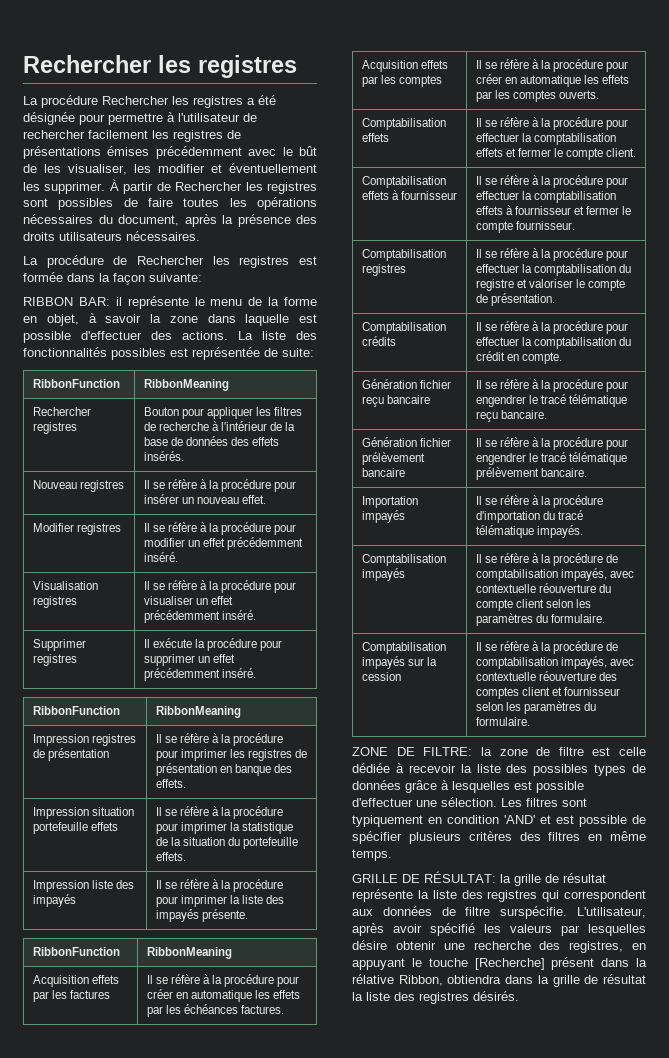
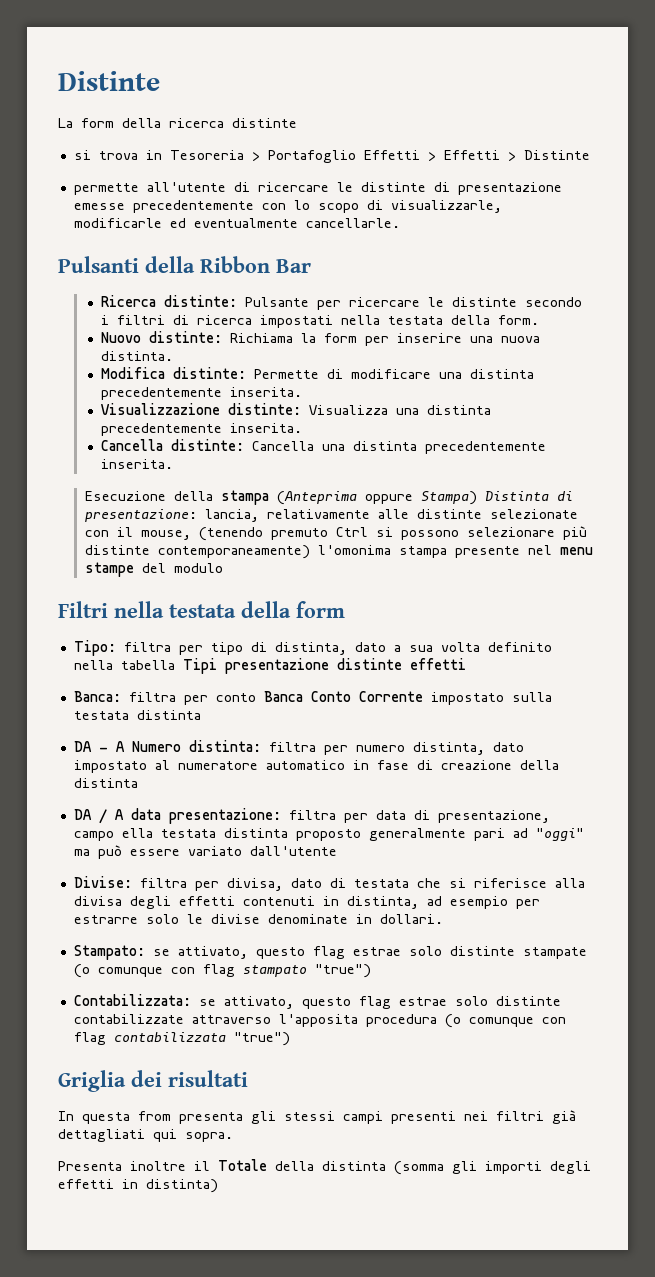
[23,55,297,78] [23,95,276,108] [23,112,257,125] [23,130,241,142] [23,146,317,159] [23,163,317,175] [23,179,317,194] [23,197,317,210] [23,214,317,227] [23,231,200,241] [23,255,317,268] [23,272,202,285] [23,296,317,309] [23,313,317,326] [23,331,317,343] [23,347,314,360] [32,379,120,388] [143,379,229,391] [32,407,91,416] [32,422,77,434] [143,407,302,419] [143,421,296,431] [143,436,279,446] [143,451,184,461] [32,480,124,492] [143,479,297,492] [143,494,266,504] [32,523,121,535] [143,522,297,535] [143,537,303,550] [143,552,178,562] [32,581,98,590] [32,596,77,608] [143,580,297,593] [143,596,233,605] [143,610,256,623] [32,639,86,651] [32,654,77,666] [143,638,282,651] [143,654,235,666] [143,668,256,681] [32,706,120,715] [155,706,241,718] [32,734,136,746] [32,748,109,761] [155,733,284,746] [155,749,307,761] [155,763,292,776] [155,779,186,788] [32,807,134,819] [32,822,118,834] [155,806,284,819] [155,822,293,834] [155,837,298,849] [155,852,186,861] [32,880,134,892] [32,894,76,907] [155,879,284,892] [155,895,284,907] [155,909,248,922] [32,947,120,956] [146,947,232,959] [32,975,119,987] [32,990,110,1002] [146,974,300,987] [146,989,300,1002] [146,1004,284,1017] [361,60,448,72] [361,75,442,87] [475,59,629,72] [475,74,629,87] [475,90,599,102] [361,118,446,130] [361,133,389,142] [475,117,629,130] [475,133,616,145] [475,148,637,160] [361,176,446,188] [361,190,457,200] [475,175,629,188] [475,191,616,203] [475,205,632,215] [475,221,575,233] [361,249,446,261] [361,264,406,276] [475,248,629,261] [475,264,631,276] [475,279,625,291] [475,293,555,306] [361,322,446,334] [361,336,396,346] [475,321,629,334] [475,337,631,349] [475,351,562,364] [361,379,451,389] [361,395,430,407] [475,379,629,392] [475,394,627,407] [475,410,547,422] [361,437,451,447] [361,452,425,465] [361,468,405,477] [475,437,629,450] [475,452,627,465] [475,467,587,480] [361,496,418,508] [361,510,405,523] [475,495,604,508] [475,510,583,523] [475,525,583,538] [361,554,446,566] [361,568,405,581] [475,553,619,566] [475,568,634,581] [475,583,611,593] [475,599,591,611] [475,613,605,626] [361,642,446,654] [361,656,437,669] [361,672,401,681] [475,641,619,654] [475,656,634,669] [475,671,617,681] [475,687,620,699] [475,701,596,714] [475,717,530,726] [352,747,646,756] [352,763,646,776] [352,780,584,793] [352,797,587,807] [352,815,646,827] [352,831,646,844] [352,849,392,861] [352,871,606,886] [352,889,646,902] [352,906,646,919] [352,923,646,936] [352,940,646,953] [352,957,647,970] [352,974,646,987] [352,991,519,1004] Rechercher les registres // La procédure Rechercher les registres a été désignée pour permettre à l'utilisateur de rechercher facilement les registres de présentations émises précédemment avec le bût de les visualiser, les modifier et éventuellement les supprimer. À partir de Rechercher les registres sont possibles de faire toutes les opérations nécessaires du document, après la présence des droits utilisateurs nécessaires. // La procédure de Rechercher les registres est formée dans la façon suivante: // RIBBON BAR: il représente le menu de la forme en objet, à savoir la zone dans laquelle est possible d'effectuer des actions. La liste des fonctionnalités possibles est représentée de suite: // RibbonFunction | RibbonMeaning // Rechercher registres | Bouton pour appliquer les filtres de recherche à l'intérieur de la base de données des effets insérés. // Nouveau registres | Il se réfère à la procédure pour insérer un nouveau effet. // Modifier registres | Il se réfère à la procédure pour modifier un effet précédemment inséré. // Visualisation registres | Il se réfère à la procédure pour visualiser un effet précédemment inséré. // Supprimer registres | Il exécute la procédure pour supprimer un effet précédemment inséré. // RibbonFunction | RibbonMeaning // Impression registres de présentation | Il se réfère à la procédure pour imprimer les registres de présentation en banque des effets. // Impression situation portefeuille effets | Il se réfère à la procédure pour imprimer la statistique de la situation du portefeuille effets. // Impression liste des impayés | Il se réfère à la procédure pour imprimer la liste des impayés présente. // RibbonFunction | RibbonMeaning // Acquisition effets par les factures | Il se réfère à la procédure pour créer en automatique les effets par les échéances factures. // Acquisition effets par les comptes | Il se réfère à la procédure pour créer en automatique les effets par les comptes ouverts. // Comptabilisation effets | Il se réfère à la procédure pour effectuer la comptabilisation effets et fermer le compte client. // Comptabilisation effets à fournisseur | Il se réfère à la procédure pour effectuer la comptabilisation effets à fournisseur et fermer le compte fournisseur. // Comptabilisation registres | Il se réfère à la procédure pour effectuer la comptabilisation du registre et valoriser le compte de présentation. // Comptabilisation crédits | Il se réfère à la procédure pour effectuer la comptabilisation du crédit en compte. // Génération fichier reçu bancaire | Il se réfère à la procédure pour engendrer le tracé télématique reçu bancaire. // Génération fichier prélèvement bancaire | Il se réfère à la procédure pour engendrer le tracé télématique prélèvement bancaire. // Importation impayés | Il se réfère à la procédure d'importation du tracé télématique impayés. // Comptabilisation impayés | Il se réfère à la procédure de comptabilisation impayés, avec contextuelle réouverture du compte client selon les paramètres du formulaire. // Comptabilisation impayés sur la cession | Il se réfère à la procédure de comptabilisation impayés, avec contextuelle réouverture des comptes client et fournisseur selon les paramètres du formulaire. // ZONE DE FILTRE: la zone de filtre est celle dédiée à recevoir la liste des possibles types de données grâce à lesquelles est possible d'effectuer une sélection. Les filtres sont typiquement en condition 'AND' et est possible de spécifier plusieurs critères des filtres en même temps. // GRILLE DE RÉSULTAT: la grille de résultat représente la liste des registres qui correspondent aux données de filtre surspécifie. L'utilisateur, après avoir spécifié les valeurs par lesquelles désire obtenir une recherche des registres, en appuyant le touche [Recherche] présent dans la rélative Ribbon, obtiendra dans la grille de résultat la liste des registres désirés. -> [58,71,160,91] [58,118,297,128] [73,150,590,163] [73,182,562,195] [73,200,502,213] [73,218,400,228] [58,256,311,273] [100,295,582,310] [100,315,539,328] [100,331,540,346] [100,351,173,361] [100,367,534,379] [100,387,302,400] [100,403,491,415] [100,423,302,436] [100,439,546,454] [100,459,173,469] [84,490,573,505] [84,509,578,522] [84,526,587,541] [84,545,593,559] [84,562,223,577] [58,601,345,618] [73,640,552,656] [73,658,466,674] [73,691,552,705] [73,710,201,720] [73,740,524,755] [73,760,559,773] [73,778,138,788] [73,808,550,824] [73,828,584,841] [73,845,337,859] [73,876,585,891] [73,896,540,909] [73,914,443,924] [73,945,587,960] [73,964,371,978] [73,994,561,1009] [73,1014,566,1028] [73,1032,290,1046] [58,1070,248,1092] [58,1110,576,1124] [58,1129,233,1142] [58,1159,591,1175] [58,1179,218,1193] Distinte // La form della ricerca distinte // si trova in Tesoreria > Portafoglio Effetti > Effetti > Distinte // permette all'utente di ricercare le distinte di presentazione emesse precedentemente con lo scopo di visualizzarle, modificarle ed eventualmente cancellarle. // Pulsanti della Ribbon Bar // Ricerca distinte: Pulsante per ricercare le distinte secondo i filtri di ricerca impostati nella testata della form. // Nuovo distinte: Richiama la form per inserire una nuova distinta. // Modifica distinte: Permette di modificare una distinta precedentemente inserita. // Visualizzazione distinte: Visualizza una distinta precedentemente inserita. // Cancella distinte: Cancella una distinta precedentemente inserita. // Esecuzione della stampa (Anteprima oppure Stampa) Distinta di presentazione: lancia, relativamente alle distinte selezionate con il mouse, (tenendo premuto Ctrl si possono selezionare più distinte contemporaneamente) l'omonima stampa presente nel menu stampe del modulo // Filtri nella testata della form // Tipo: filtra per tipo di distinta, dato a sua volta definito nella tabella Tipi presentazione distinte effetti // Banca: filtra per conto Banca Conto Corrente impostato sulla testata distinta // DA - A Numero distinta: filtra per numero distinta, dato impostato al numeratore automatico in fase di creazione della distinta // DA / A data presentazione: filtra per data di presentazione, campo ella testata distinta proposto generalmente pari ad "oggi" ma può essere variato dall'utente // Divise: filtra per divisa, dato di testata che si riferisce alla divisa degli effetti contenuti in distinta, ad esempio per estrarre solo le divise denominate in dollari. // Stampato: se attivato, questo flag estrae solo distinte stampate (o comunque con flag stampato "true") // Contabilizzata: se attivato, questo flag estrae solo distinte contabilizzate attraverso l'apposita procedura (o comunque con flag contabilizzata "true") // Griglia dei risultati // In questa from presenta gli stessi campi presenti nei filtri già dettagliati qui sopra. // Presenta inoltre il Totale della distinta (somma gli importi degli effetti in distinta)

